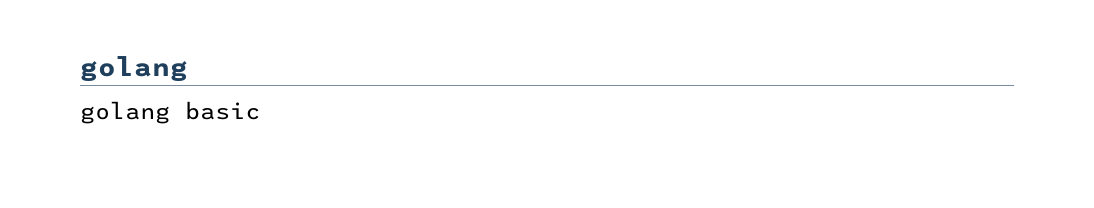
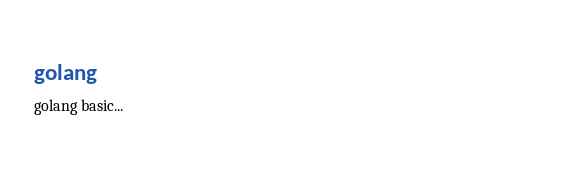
[185,101,260,120] basic -> [81,99,124,111] basic...

